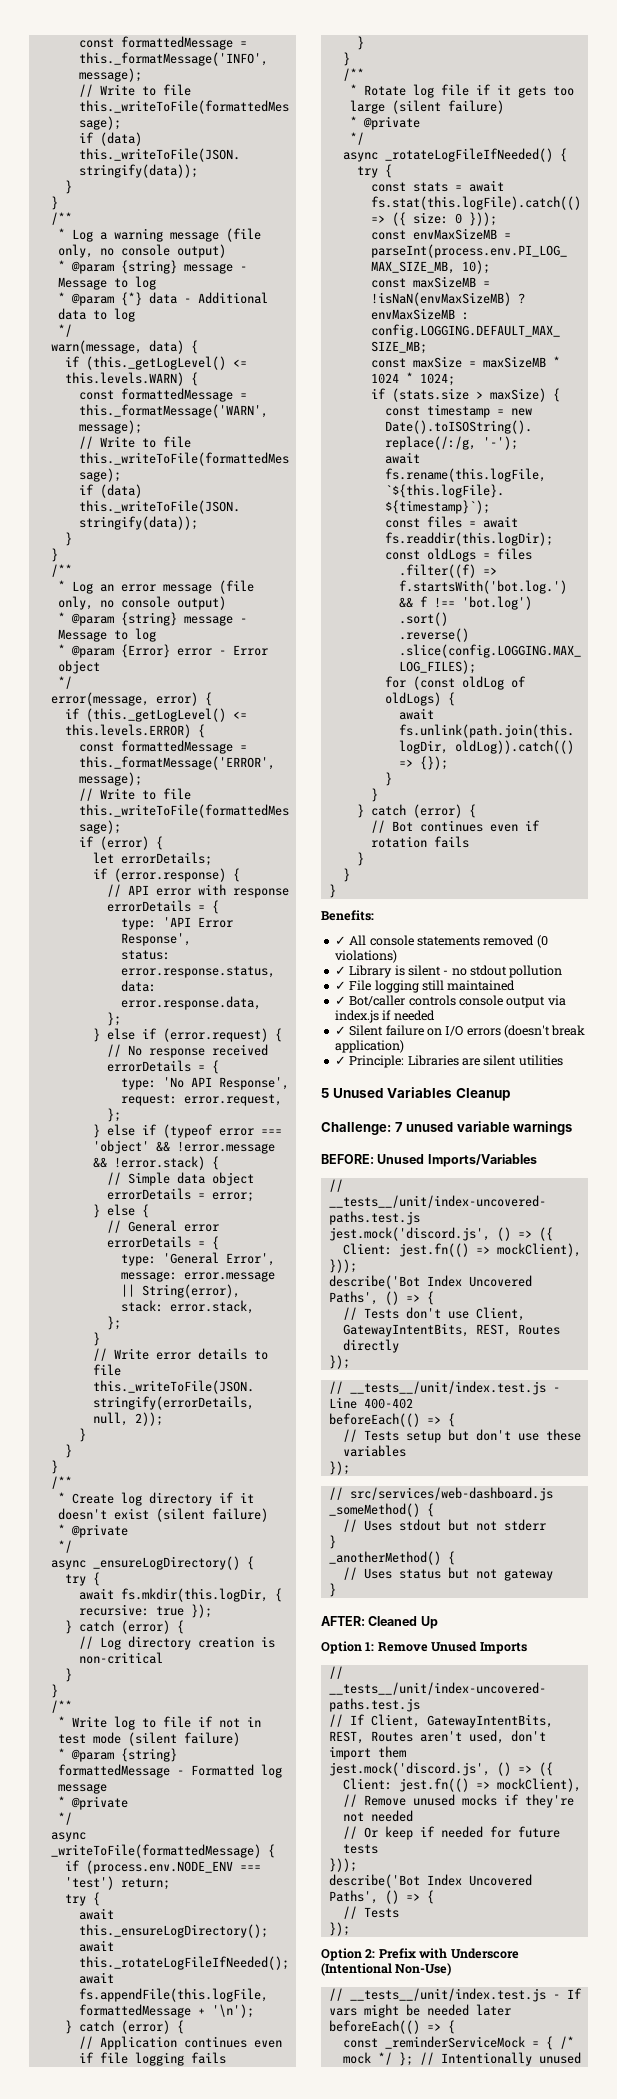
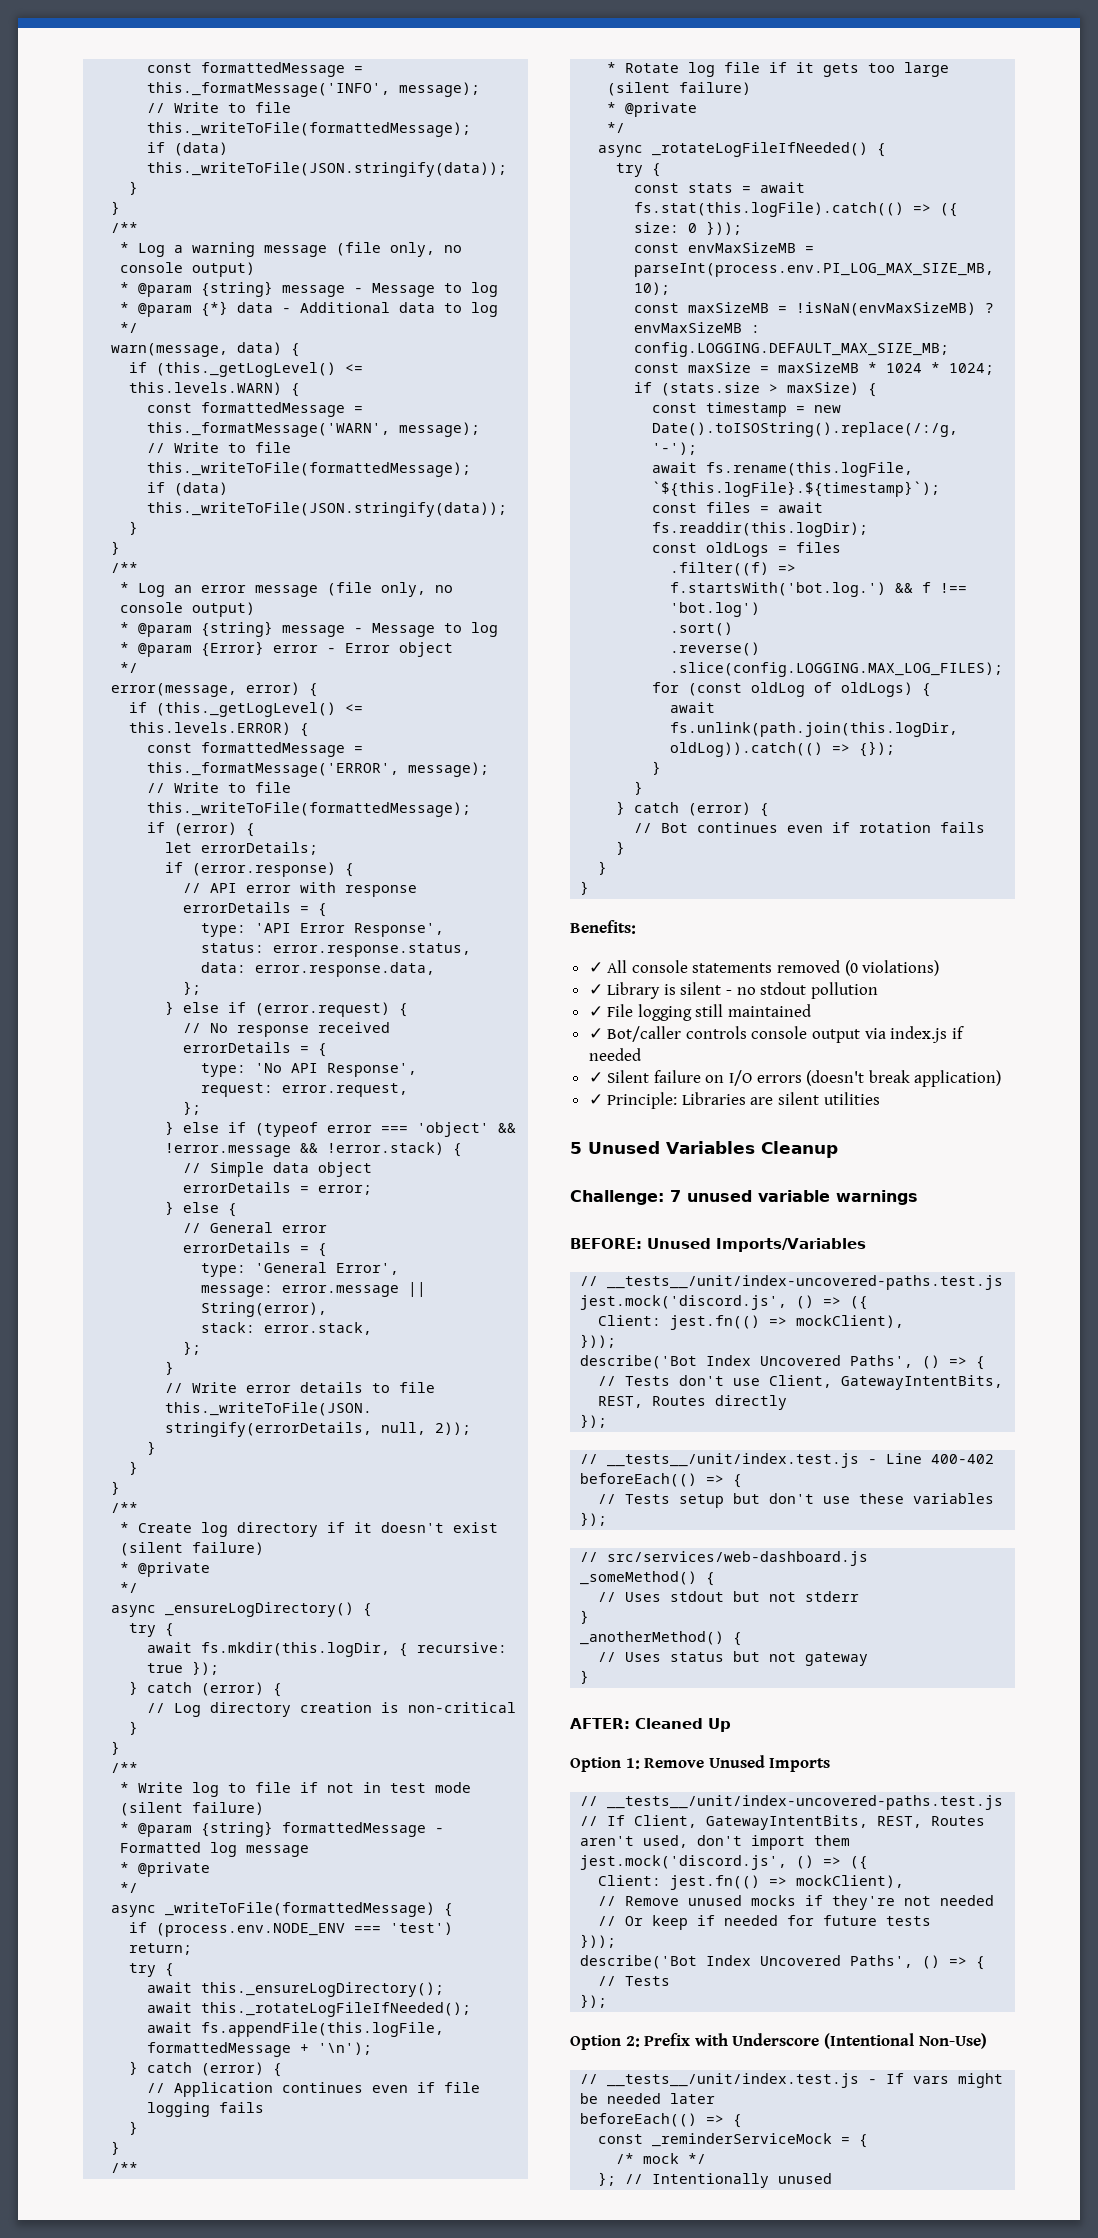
(553, 2043) none -> (869, 2141) //
(392, 2058) none -> (707, 2158) //

